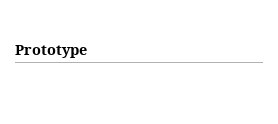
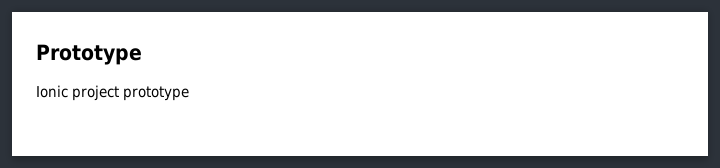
(87, 51) none -> [36,85,190,101] // Ionic project prototype

